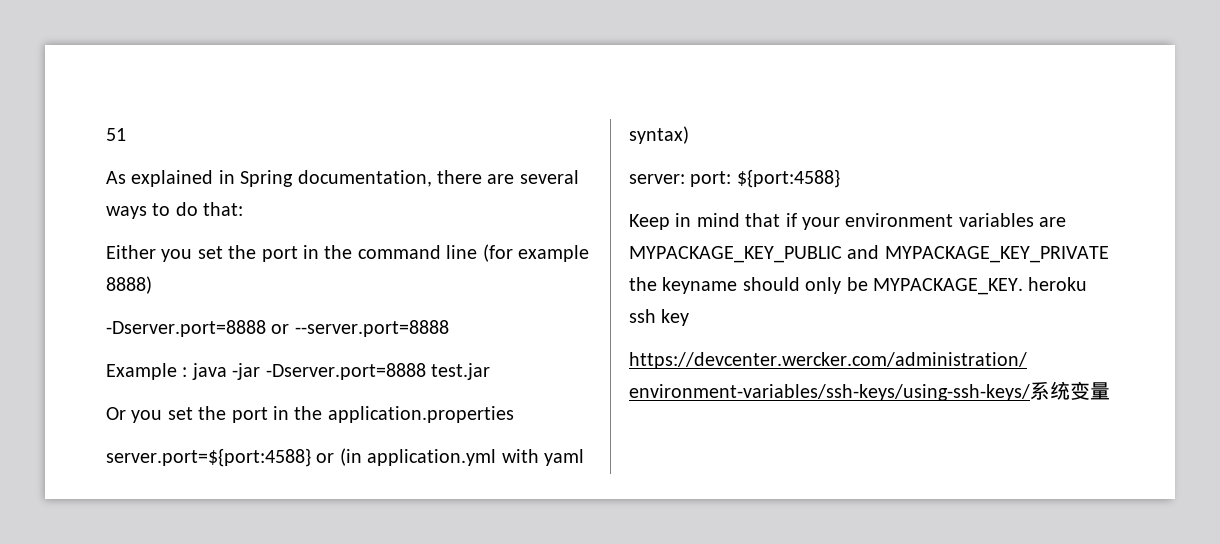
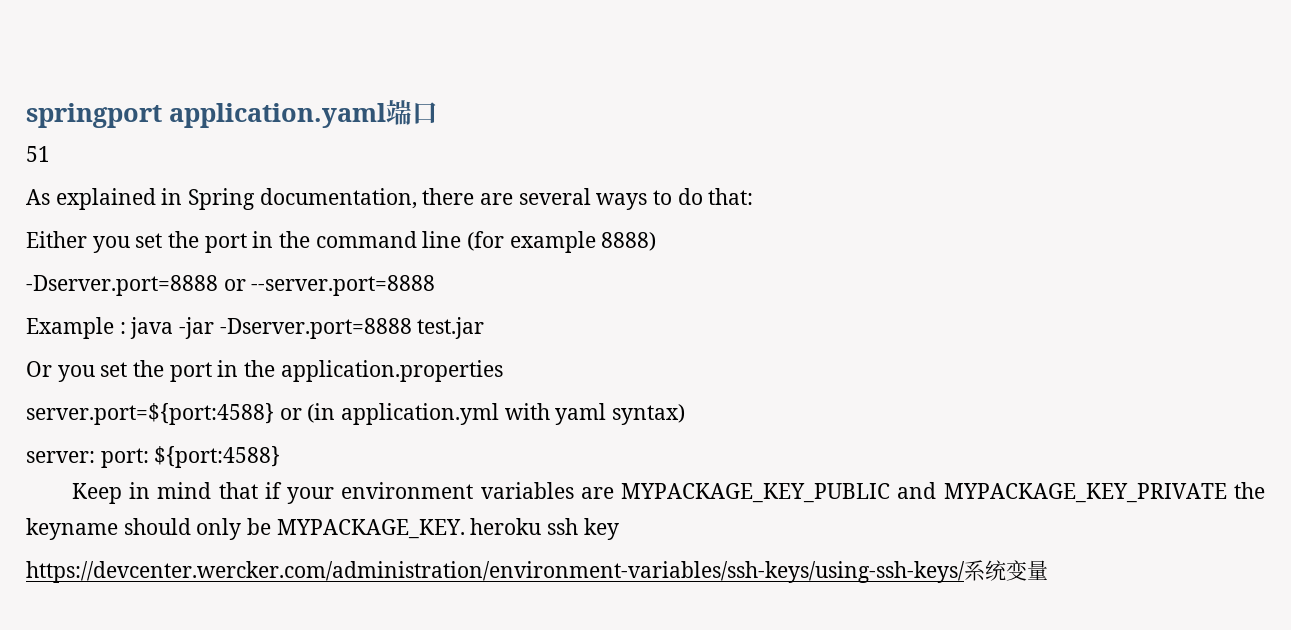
(106, 134) none -> [26,100,438,128] springport application.yaml端口 //

